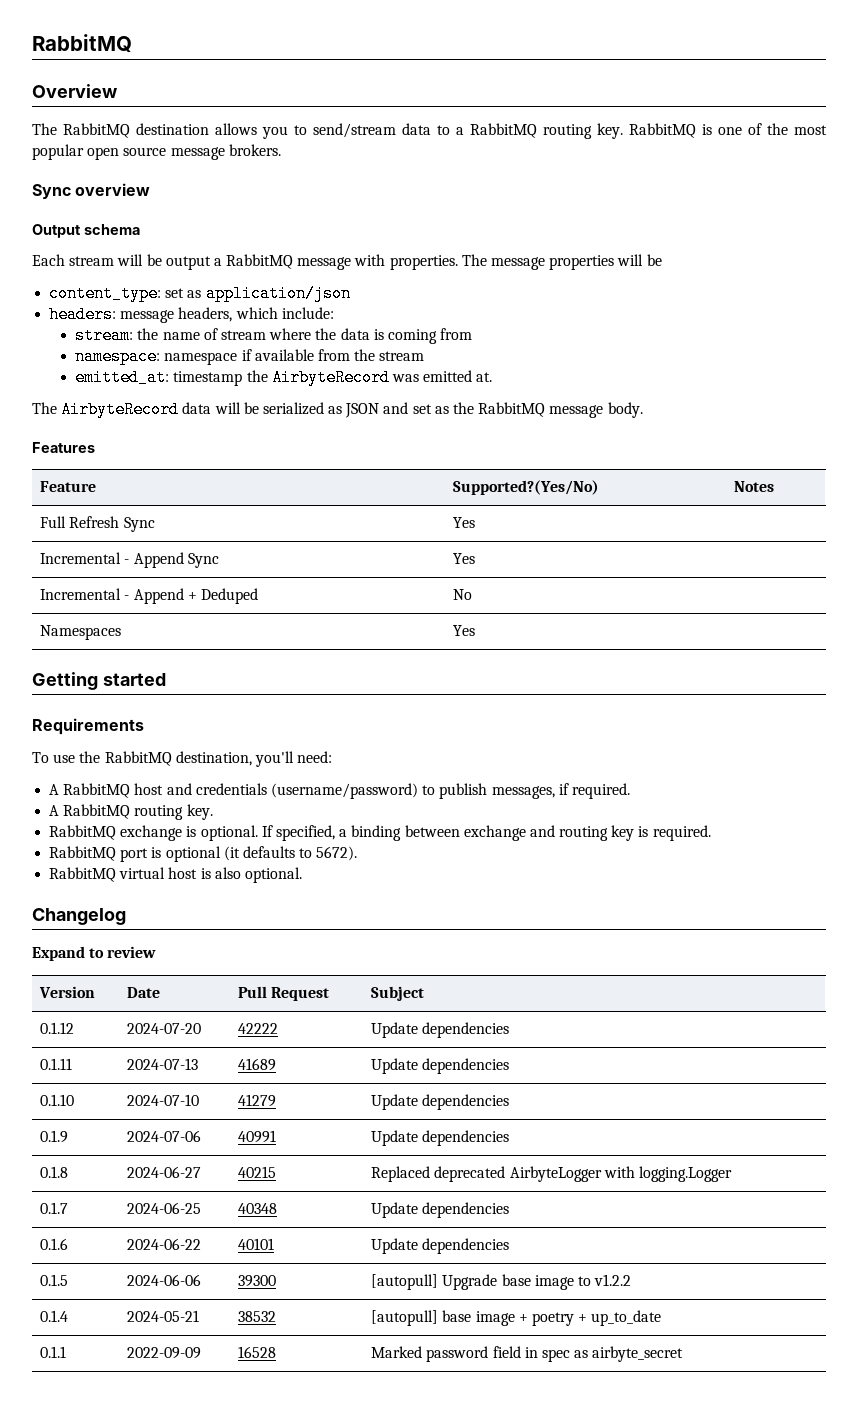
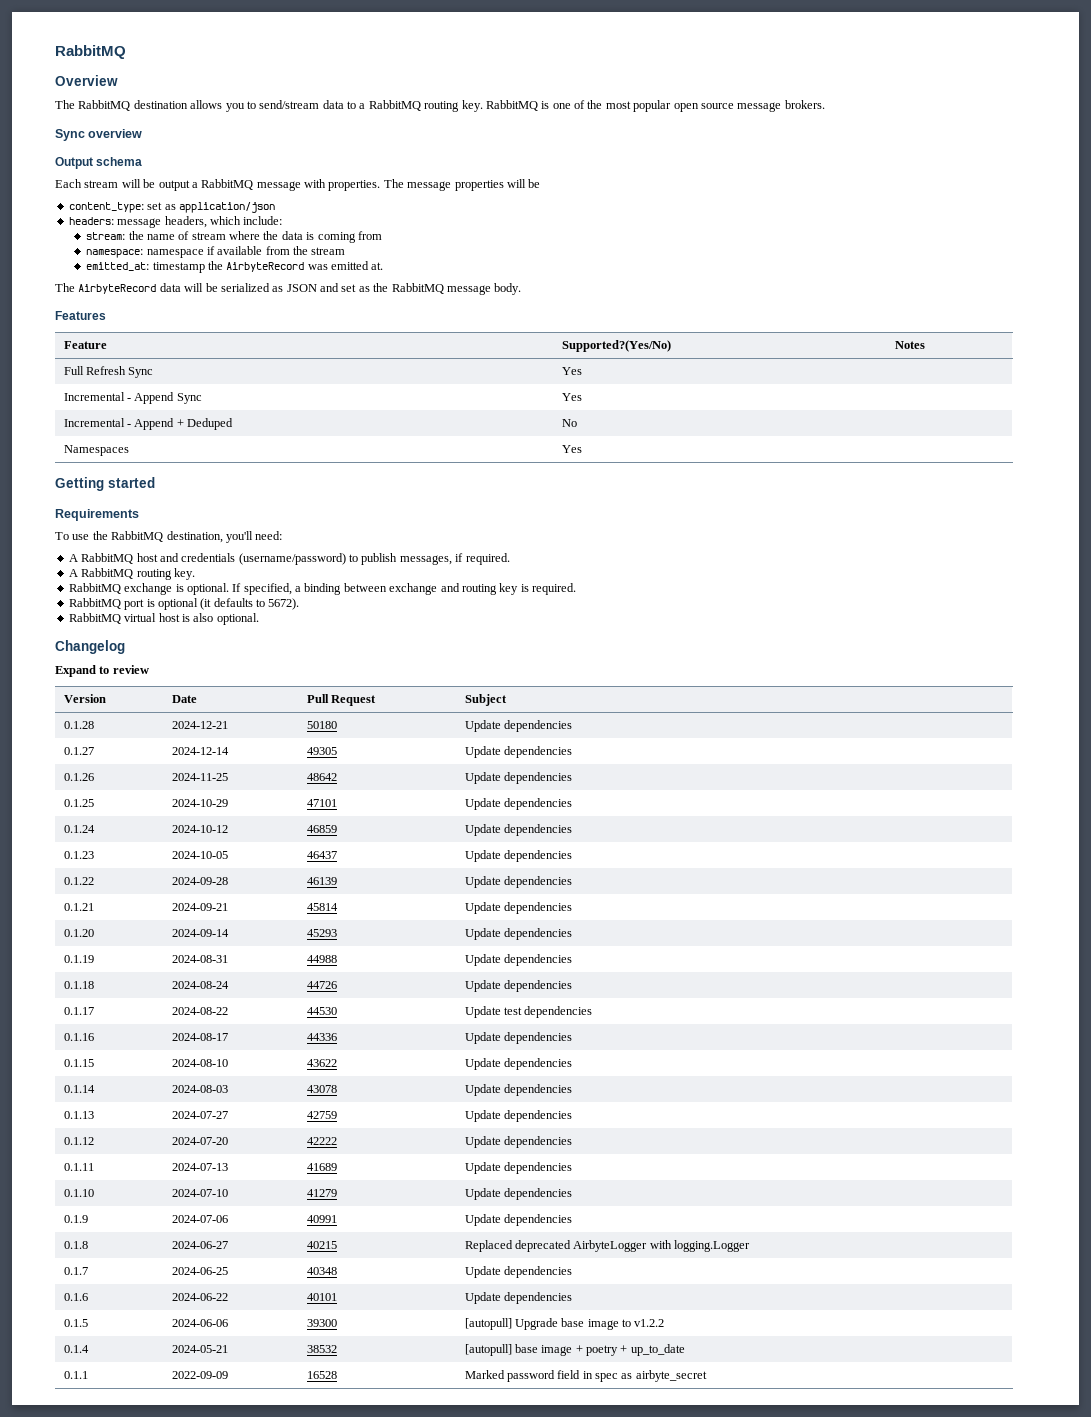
(425, 993) none -> [63,721,94,729] [171,721,228,729] [306,721,337,729] [464,720,572,732] [63,747,94,755] [171,747,229,755] [306,747,337,755] [464,746,572,758] [63,773,94,781] [171,773,228,781] [306,773,337,781] [464,772,572,784] [63,799,94,807] [171,799,228,807] [306,799,337,807] [464,798,572,810] [63,825,95,833] [171,825,228,833] [306,825,337,833] [464,824,572,836] [63,851,94,859] [171,851,228,859] [306,851,337,859] [464,850,572,862] [63,877,94,885] [171,877,228,885] [306,877,337,885] [464,876,572,888] [63,903,94,911] [171,903,228,911] [306,903,338,911] [464,902,572,914] [63,929,94,937] [171,929,229,937] [306,929,337,937] [464,928,572,940] [63,955,94,963] [171,955,228,963] [306,955,337,963] [464,954,572,966] [63,981,94,989] [171,981,229,989] [306,981,337,989] [464,980,572,992] [63,1007,94,1015] [171,1007,228,1015] [306,1007,337,1015] [464,1006,593,1018] [63,1033,94,1041] [171,1033,228,1041] [306,1033,337,1041] [464,1032,572,1044] [63,1059,94,1067] [171,1059,228,1067] [306,1059,337,1067] [464,1058,572,1070] [63,1085,95,1093] [171,1085,228,1093] [306,1085,337,1093] [464,1084,572,1096] [63,1111,94,1119] [171,1111,228,1119] [306,1111,337,1119] [464,1110,572,1122] // 0.1.28 | 2024-12-21 | 50180 | Update dependencies // 0.1.27 | 2024-12-14 | 49305 | Update dependencies // 0.1.26 | 2024-11-25 | 48642 | Update dependencies // 0.1.25 | 2024-10-29 | 47101 | Update dependencies // 0.1.24 | 2024-10-12 | 46859 | Update dependencies // 0.1.23 | 2024-10-05 | 46437 | Update dependencies // 0.1.22 | 2024-09-28 | 46139 | Update dependencies // 0.1.21 | 2024-09-21 | 45814 | Update dependencies // 0.1.20 | 2024-09-14 | 45293 | Update dependencies // 0.1.19 | 2024-08-31 | 44988 | Update dependencies // 0.1.18 | 2024-08-24 | 44726 | Update dependencies // 0.1.17 | 2024-08-22 | 44530 | Update test dependencies // 0.1.16 | 2024-08-17 | 44336 | Update dependencies // 0.1.15 | 2024-08-10 | 43622 | Update dependencies // 0.1.14 | 2024-08-03 | 43078 | Update dependencies // 0.1.13 | 2024-07-27 | 42759 | Update dependencies

